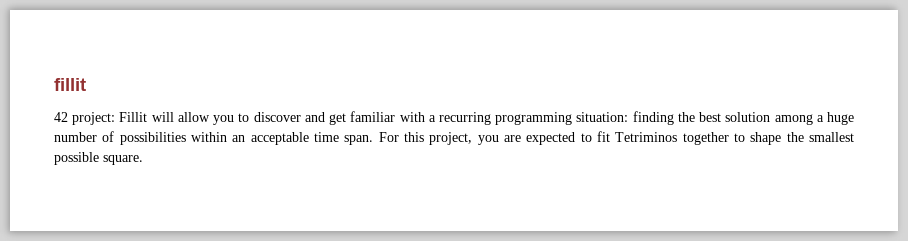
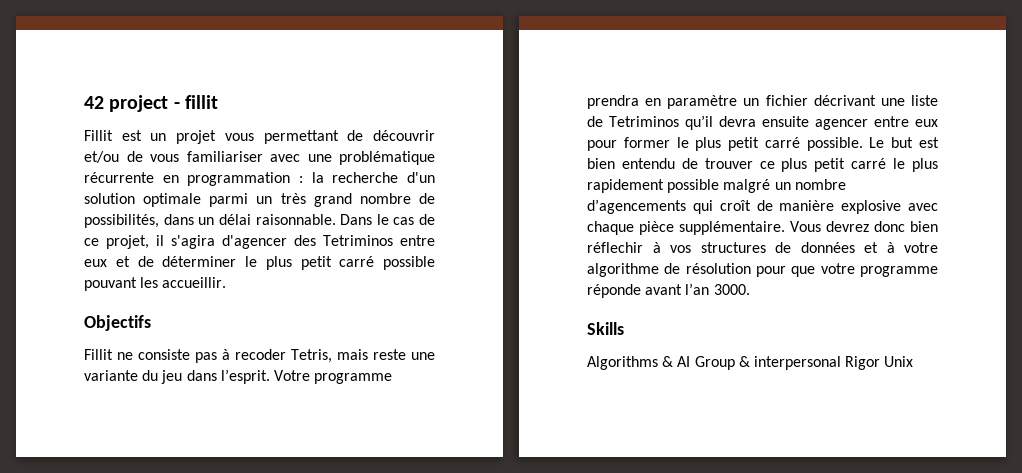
[54,78,86,91] [54,111,855,125] [54,131,855,145] [54,152,143,165] fillit // 42 project: Fillit will allow you to discover and get familiar with a recurring programming situation: finding the best solution among a huge number of possibilities within an acceptable time span. For this project, you are expected to fit Tetriminos together to shape the smallest possible square. -> [84,95,218,112] [84,130,435,144] [84,151,435,165] [84,172,435,186] [84,193,435,207] [84,214,435,228] [84,235,435,249] [84,256,435,270] [84,277,227,291] [84,315,151,331] [84,349,435,363] [84,369,393,384] [587,95,938,109] [587,115,938,130] [587,137,939,151] [587,158,938,172] [587,179,846,193] [587,199,938,214] [587,221,938,235] [587,242,938,253] [587,263,938,277] [587,283,750,298] [587,322,624,335] [587,356,914,370] 42 project - fillit // Fillit est un projet vous permettant de découvrir et/ou de vous familiariser avec une problématique récurrente en programmation : la recherche d'un solution optimale parmi un très grand nombre de possibilités, dans un délai raisonnable. Dans le cas de ce projet, il s'agira d'agencer des Tetriminos entre eux et de déterminer le plus petit carré possible pouvant les accueillir. // Objectifs // Fillit ne consiste pas à recoder Tetris, mais reste une variante du jeu dans l’esprit. Votre programme prendra en paramètre un fichier décrivant une liste de Tetriminos qu’il devra ensuite agencer entre eux pour former le plus petit carré possible. Le but est bien entendu de trouver ce plus petit carré le plus rapidement possible malgré un nombre d’agencements qui croît de manière explosive avec chaque pièce supplémentaire. Vous devrez donc bien réflechir à vos structures de données et à votre algorithme de résolution pour que votre programme réponde avant l’an 3000. // Skills // Algorithms & AI Group & interpersonal Rigor Unix

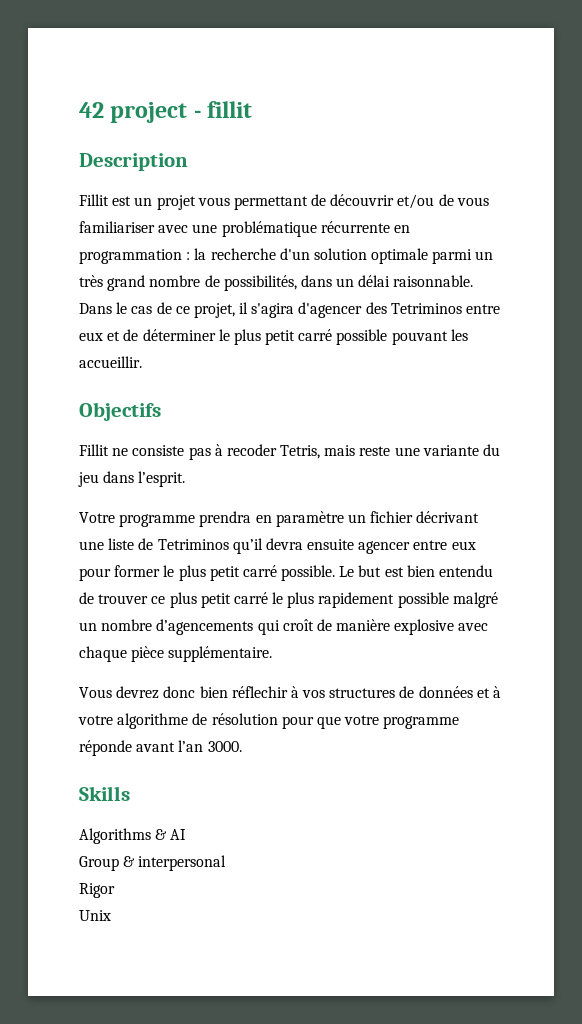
(218, 102) none -> [79,153,188,171] // Description
(270, 376) none -> (186, 479) //
(785, 228) none -> (273, 654) //
(691, 361) none -> (187, 834) //
(841, 363) none -> (227, 863) //
(881, 363) none -> (115, 890) //

